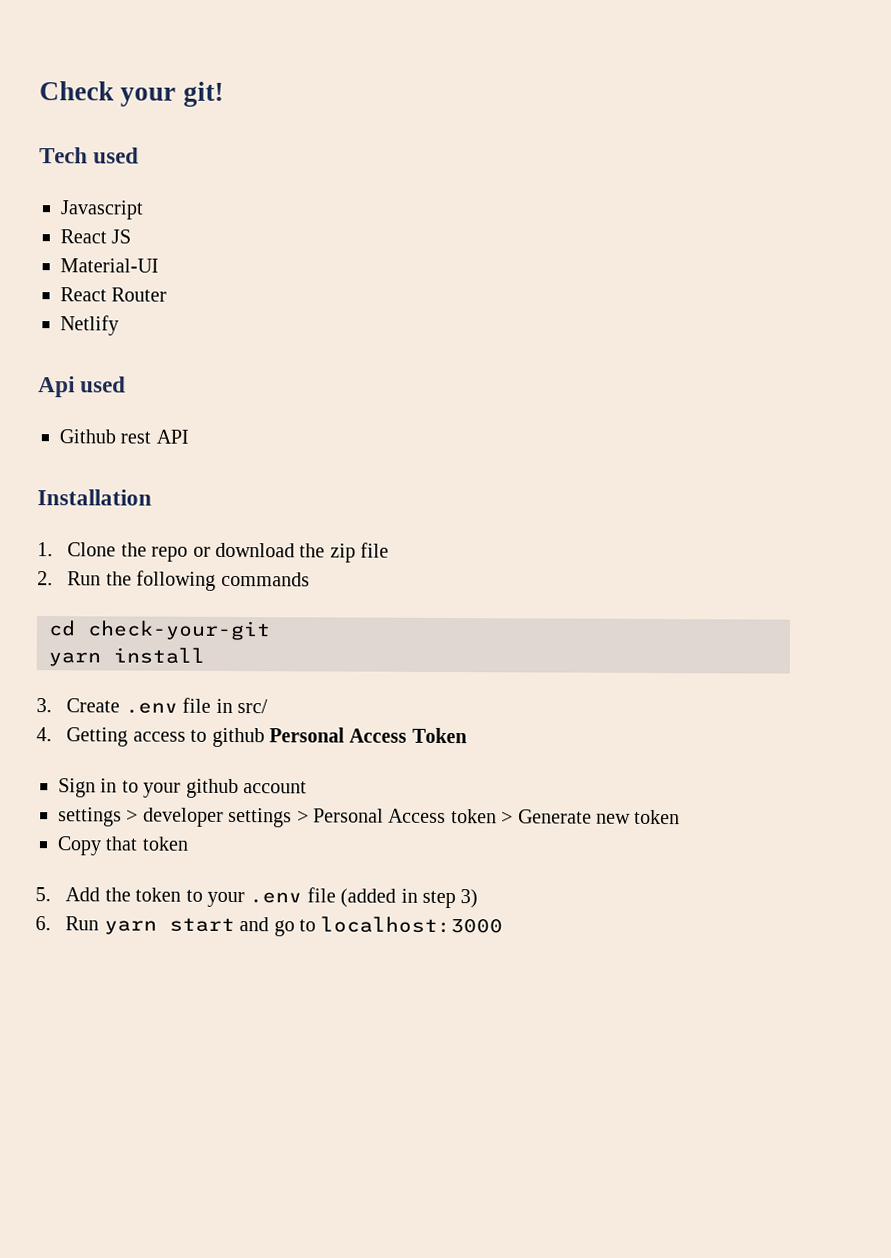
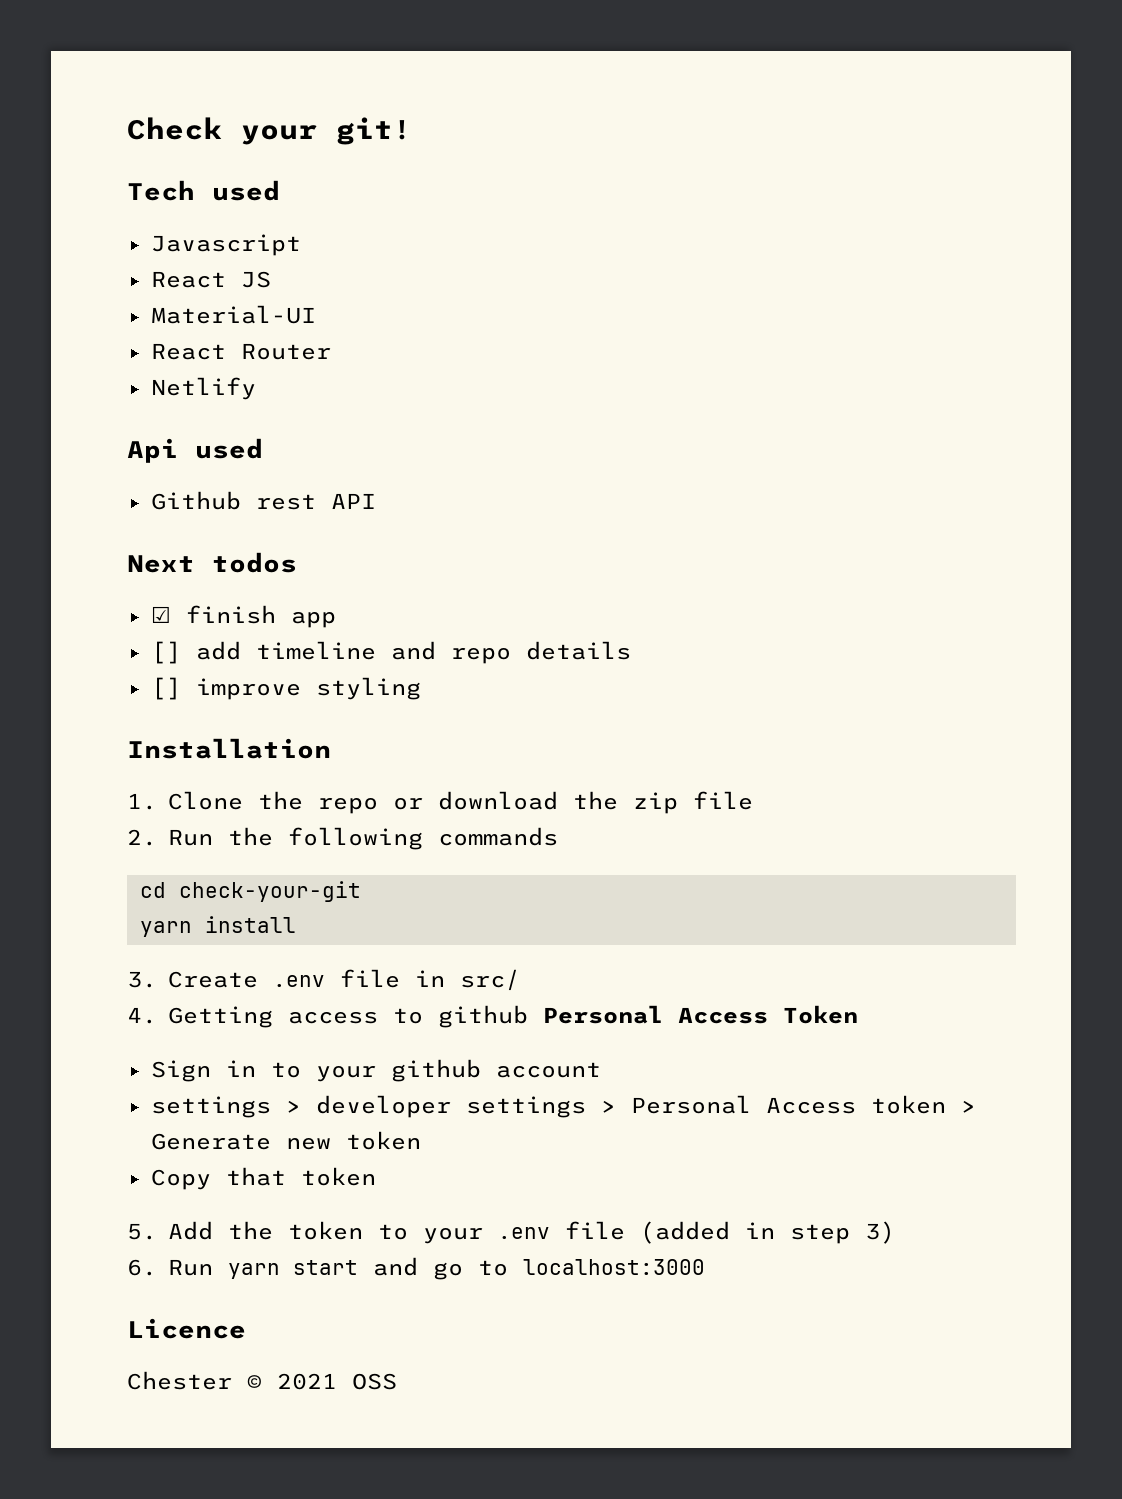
(189, 436) none -> [127,552,297,573] [150,605,336,628] [150,641,631,664] [150,677,421,700] // Next todos // ☑ finish app // [] add timeline and repo details // [] improve styling
(504, 925) none -> [127,1318,246,1339] [127,1371,397,1390] // Licence // Chester © 2021 OSS

